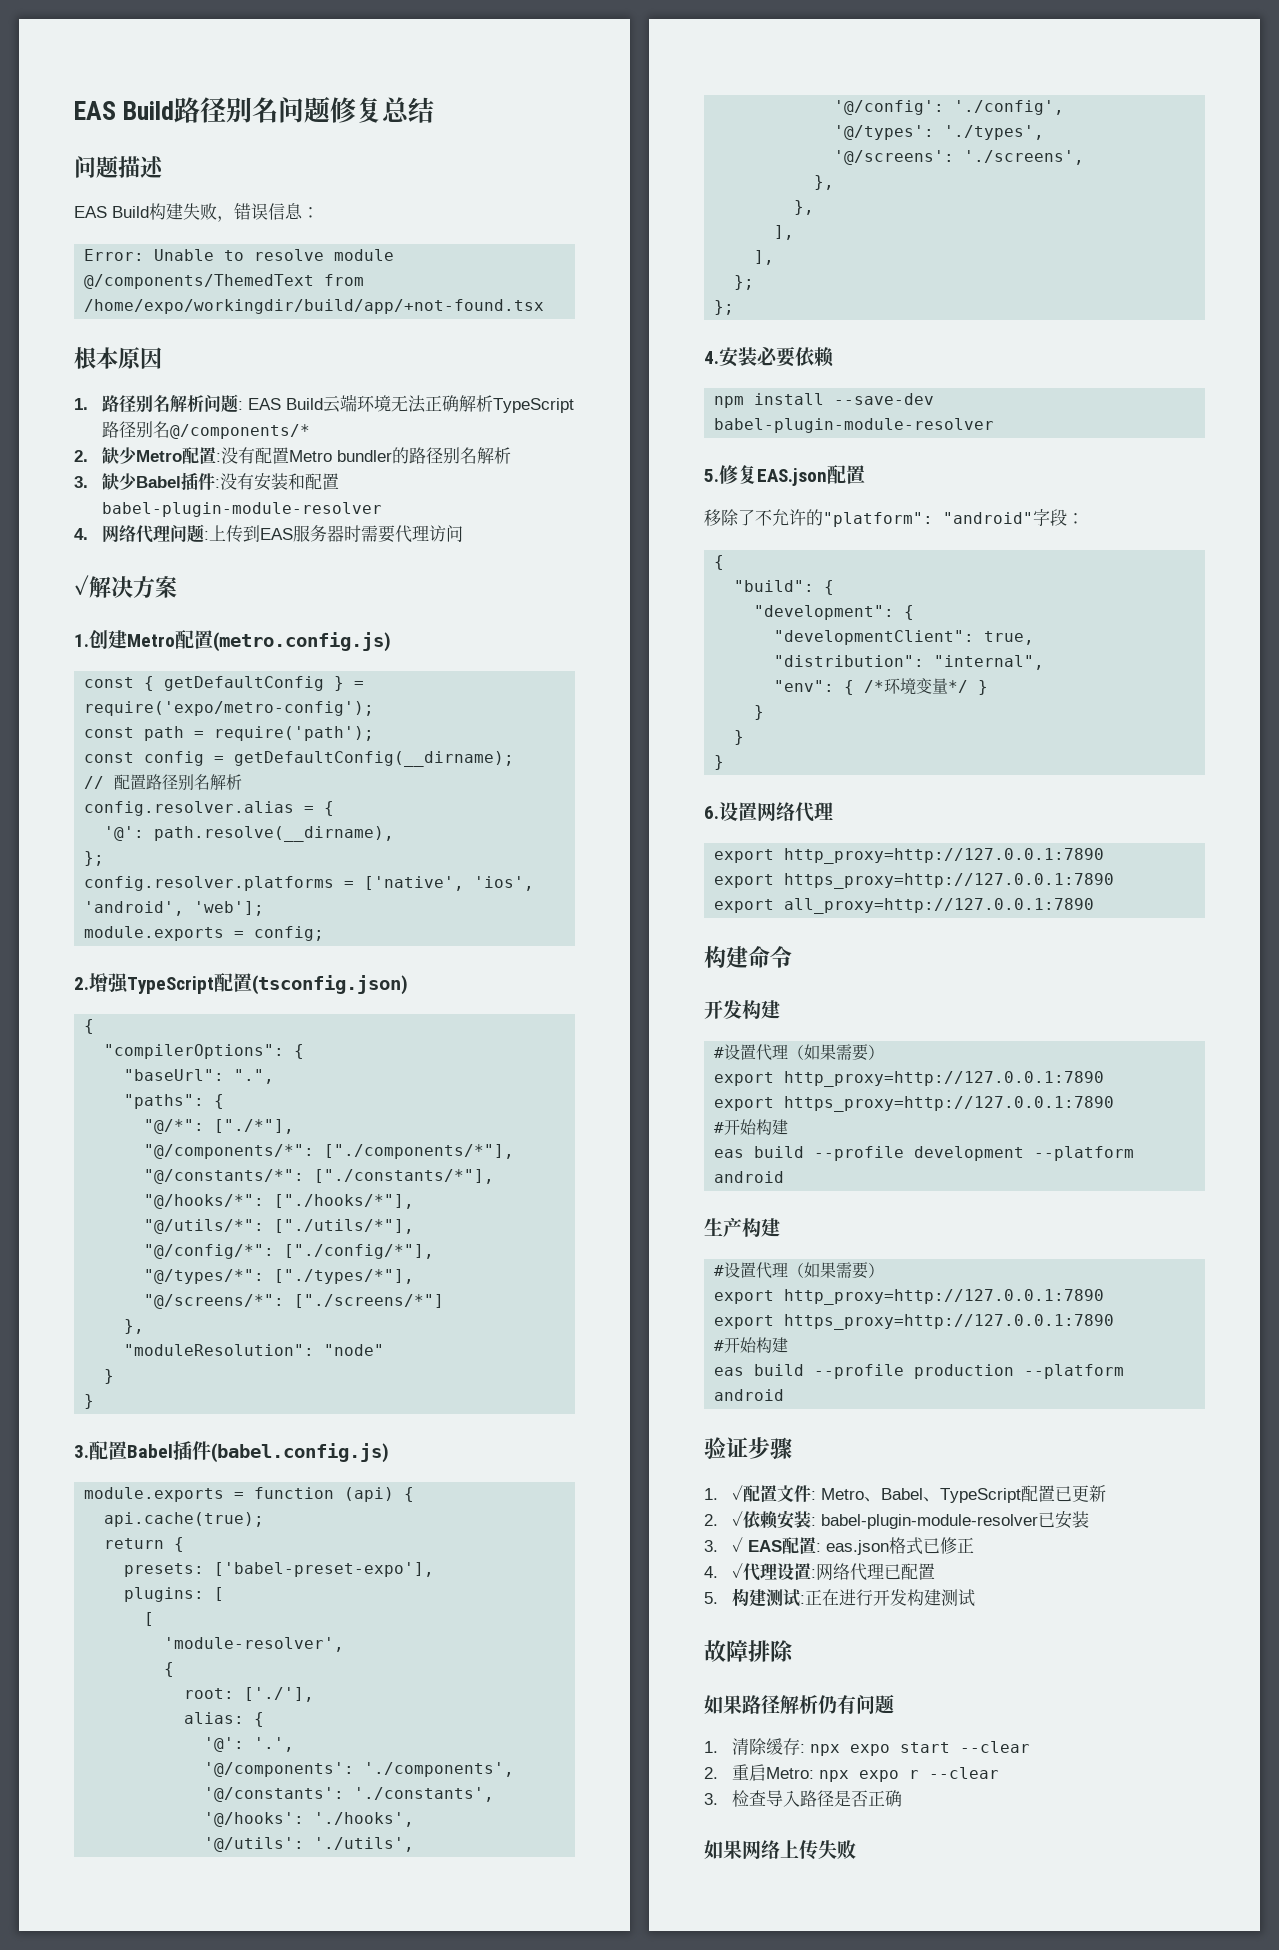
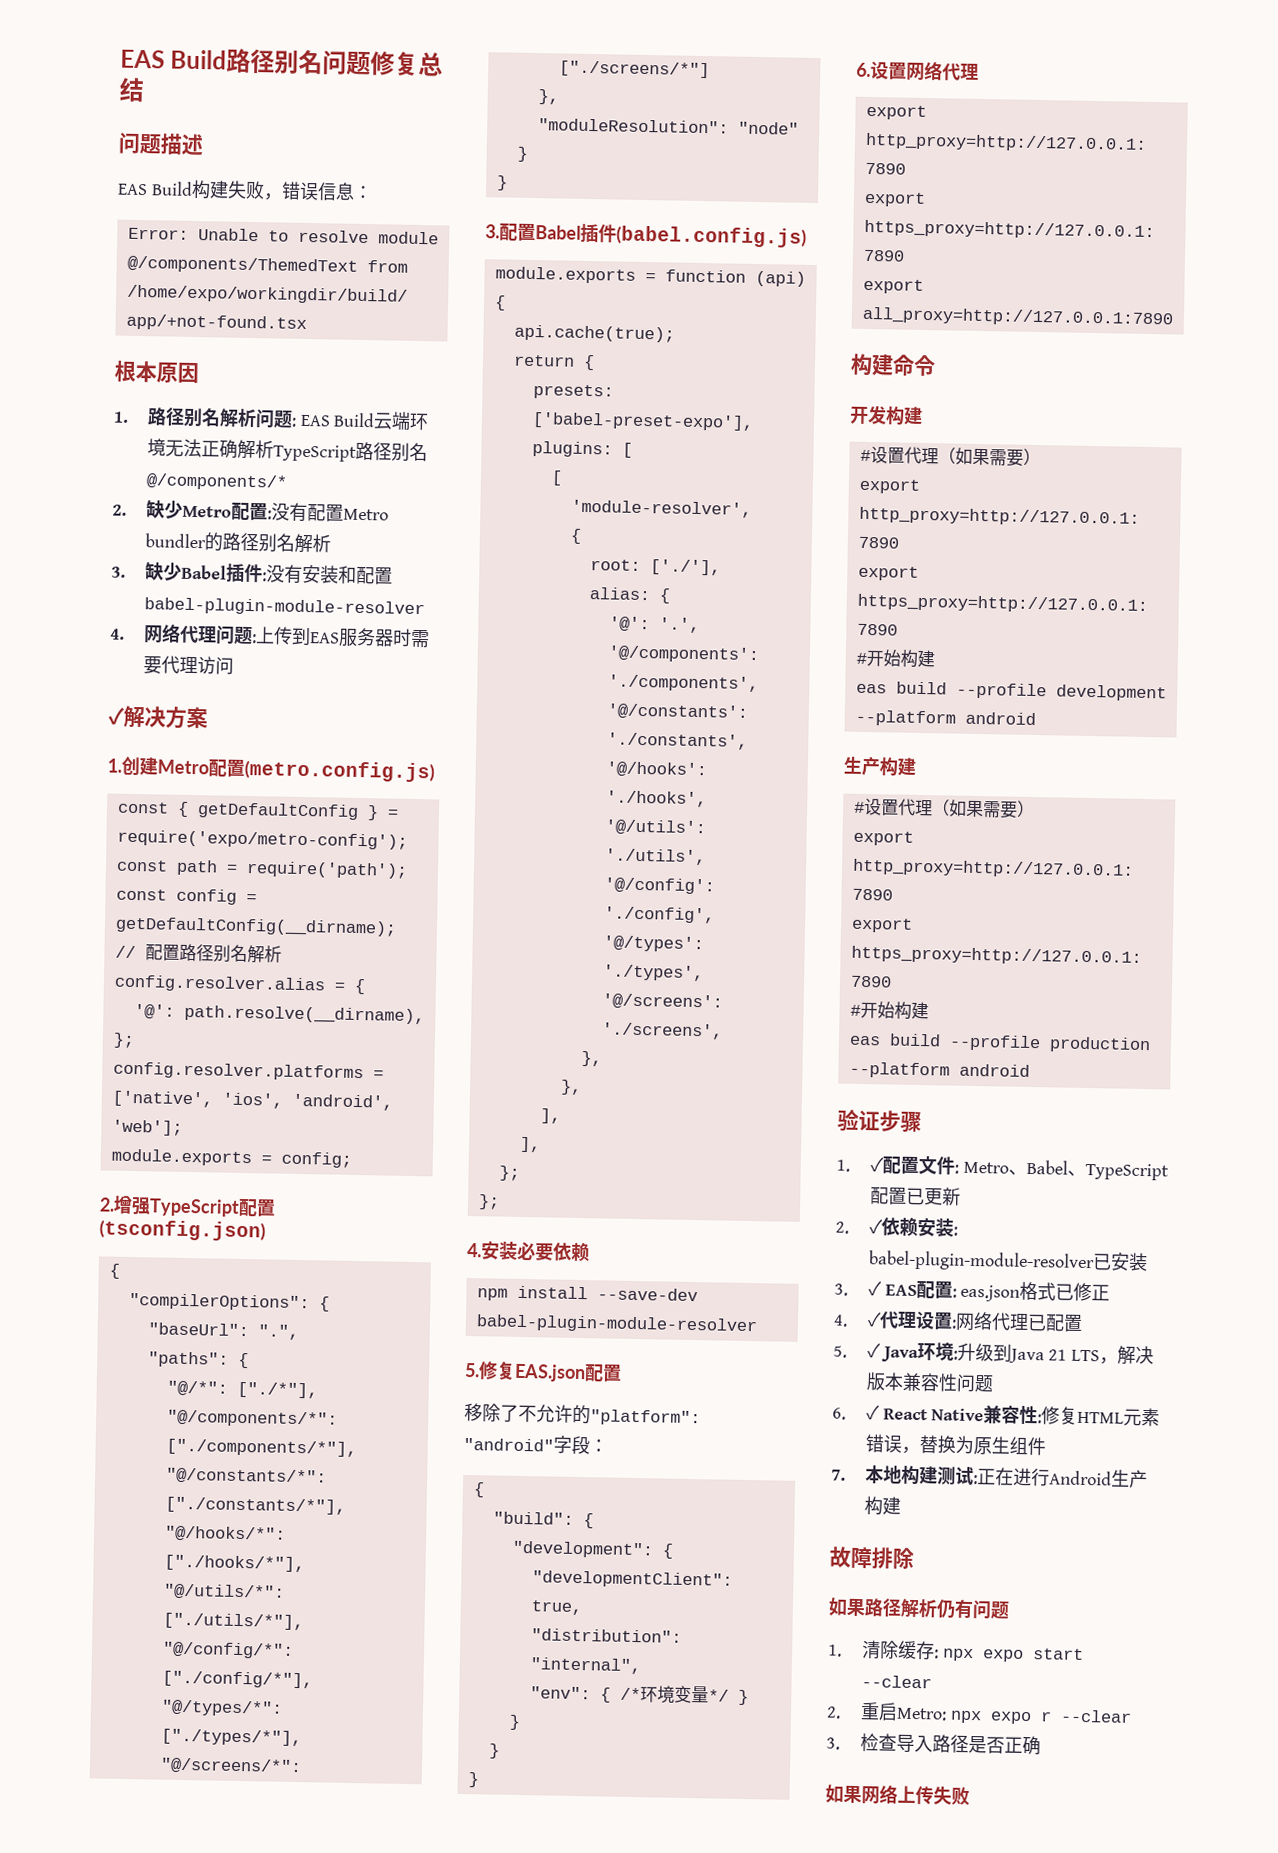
(718, 1598) none -> [866,1342,1155,1365] [865,1372,994,1393] [832,1405,1161,1427] [864,1434,1046,1456] [831,1465,902,1484] ✓ Java环境:升级到Java 21 LTS，解决版本兼容性问题 // 6. ✓ React Native兼容性:修复HTML元素错误，替换为原生组件 // 7.本地
[873,1589,976,1607] 开发构建测试 -> [1048,1469,1148,1489] [863,1496,901,1516] Android生产构建

